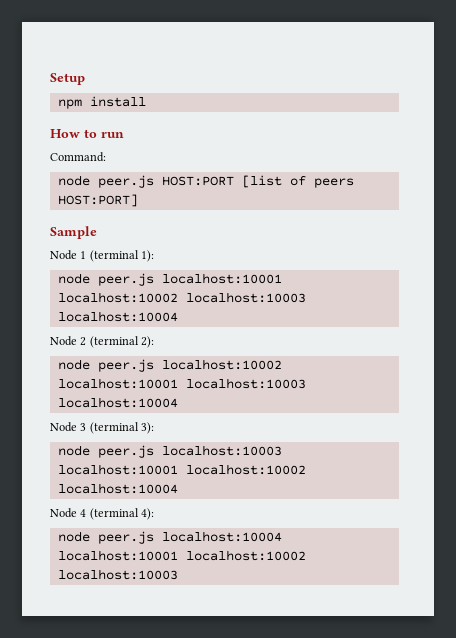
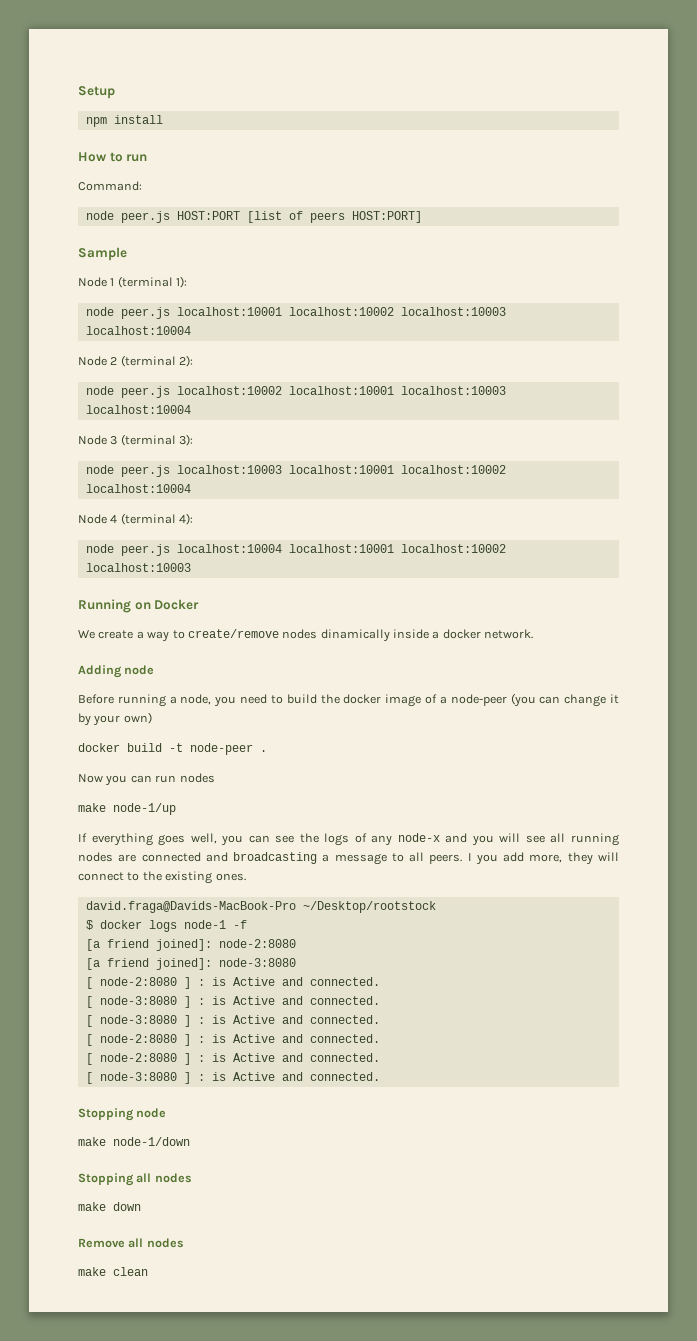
(178, 574) none -> [78,599,200,613] [78,629,534,642] [78,665,155,678] [78,693,619,707] [78,712,152,726] [78,743,267,755] [78,773,215,786] [78,803,176,815] [78,833,619,846] [78,852,619,865] [78,871,246,884] [85,901,436,913] [85,920,247,932] [85,939,296,951] [85,958,296,970] [85,977,380,989] [85,996,380,1008] [85,1015,380,1027] [85,1034,380,1046] [85,1053,380,1065] [85,1072,380,1084] [78,1108,167,1121] [78,1137,190,1146] [78,1173,192,1186] [78,1202,141,1211] [78,1238,184,1248] [78,1267,148,1276] // Running on Docker // We create a way to create/remove nodes dinamically inside a docker network. // Adding node // Before running a node, you need to build the docker image of a node-peer (you can change it by your own) // docker build -t node-peer . // Now you can run nodes // make node-1/up // If everything goes well, you can see the logs of any node-x and you will see all running nodes are connected and broadcasting a message to all peers. I you add more, they will connect to the existing ones. // david.fraga@Davids-MacBook-Pro ~/Desktop/rootstock // $ docker logs node-1 -f // [a friend joined]: node-2:8080 // [a friend joined]: node-3:8080 // [ node-2:8080 ] : is Active and connected. // [ node-3:8080 ] : is Active and connected. // [ node-3:8080 ] : is Active and connected. // [ node-2:8080 ] : is Active and connected. // [ node-2:8080 ] : is Active and connected. // [ node-3:8080 ] : is Active and connected. // Stopping node // make node-1/down // Stopping all nodes // make down // Remove all nodes // make clean

